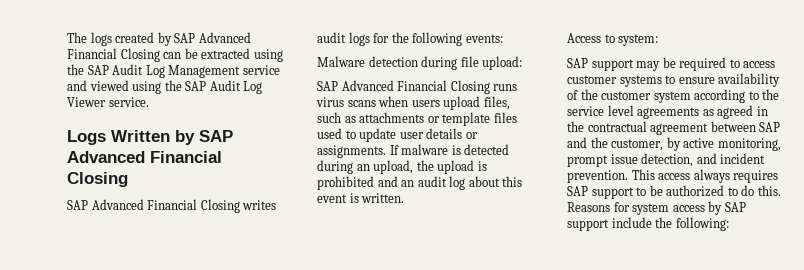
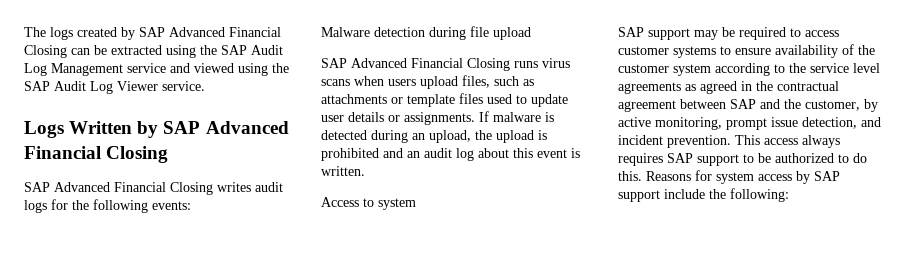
[482,56,523,70] upload: -> [493,27,531,40] upload
[618,34,659,46] system: -> [378,198,416,210] system

